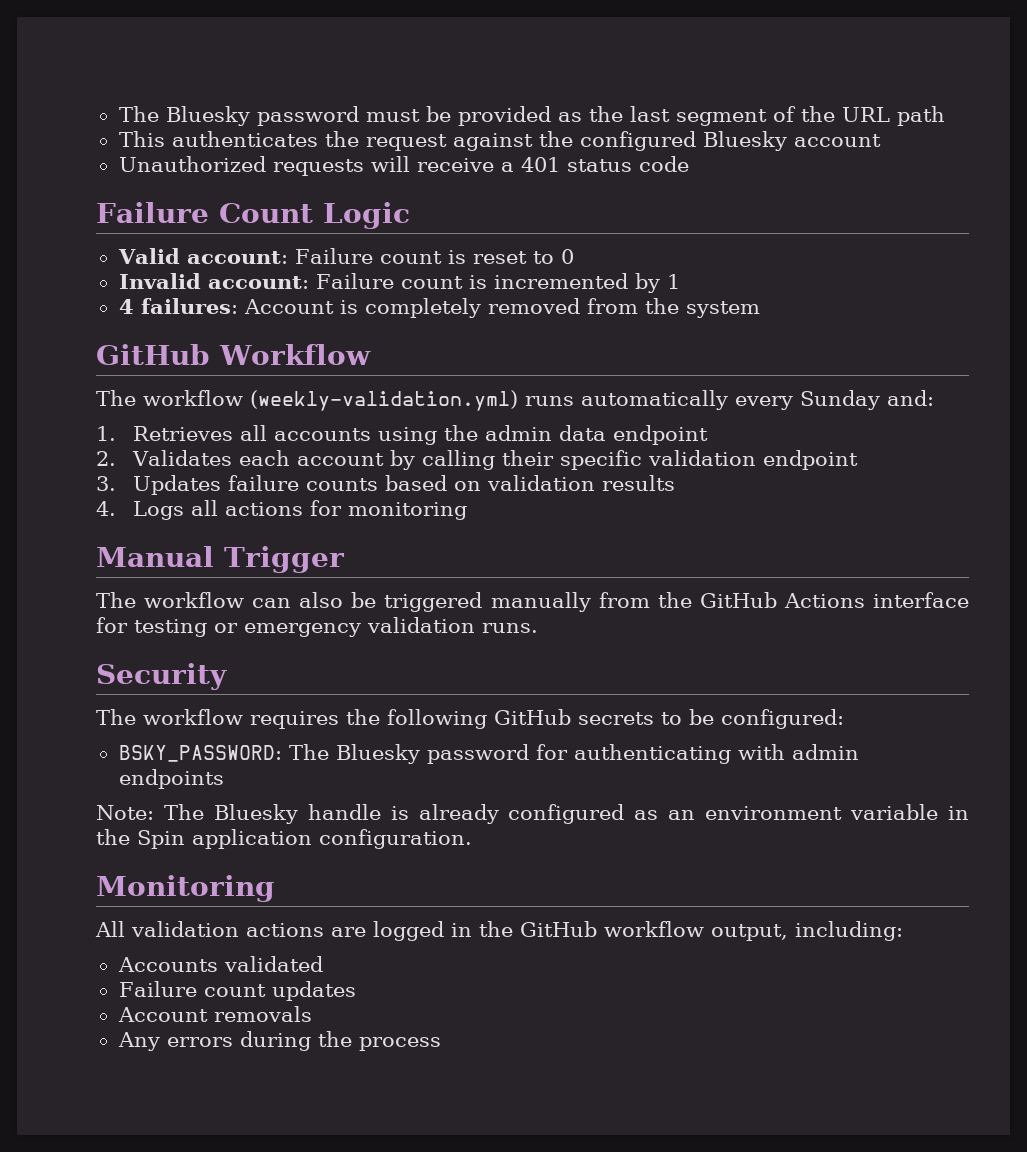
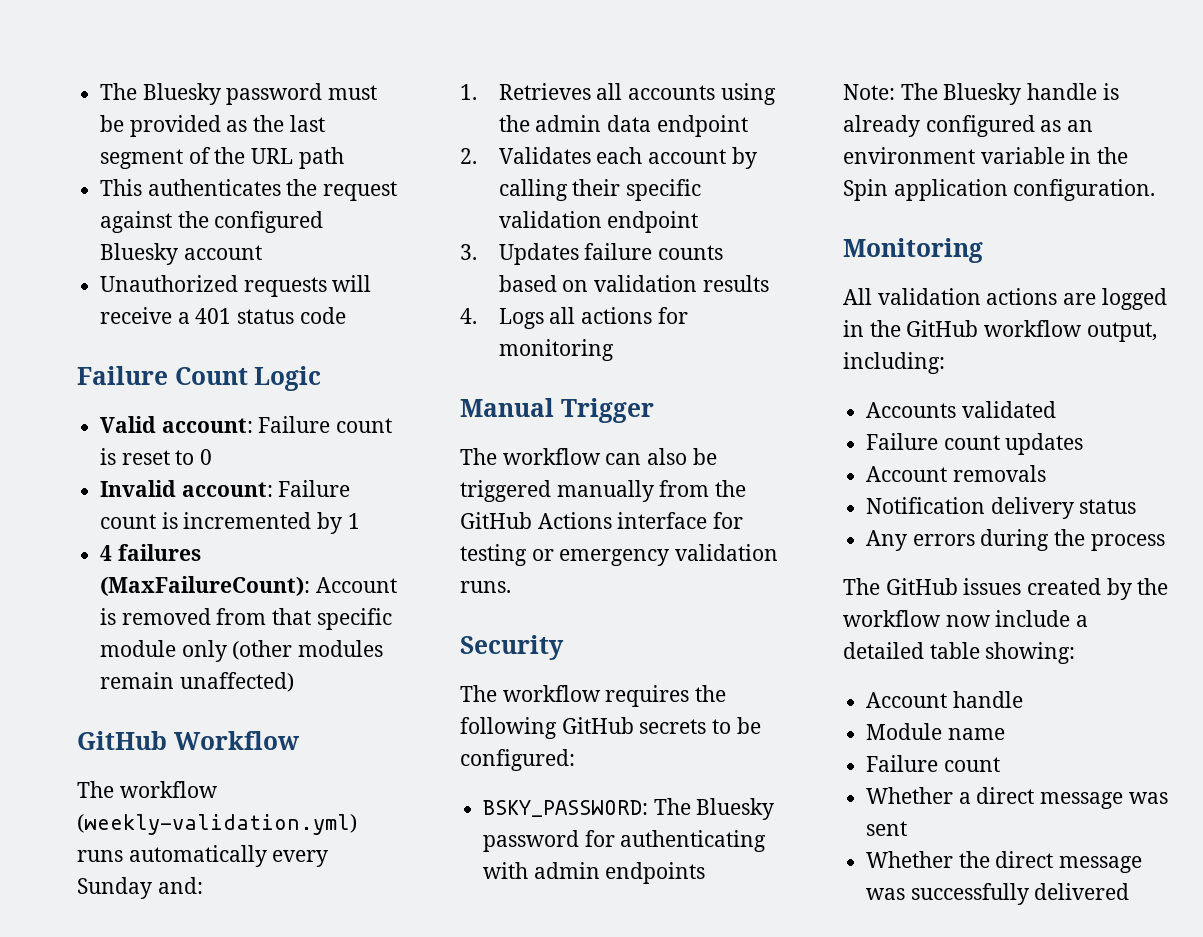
[140,298,238,314] failures: -> [117,544,201,561] [100,576,311,596] failures (MaxFailureCount):
[364,298,481,318] completely -> (117, 616) none
[644,298,760,318] the system -> [272,608,392,630] [100,640,384,662] [100,672,294,692] that specific module only (other modules remain unaffected)
(312, 1014) none -> [866,497,1137,519] // Notification delivery status
(441, 1044) none -> [843,578,1169,600] [843,610,1089,627] [843,642,1076,664] [866,691,1023,708] [866,723,1005,740] [866,755,1000,772] [866,787,1168,809] [866,821,908,836] [866,851,1143,873] [866,883,1130,905] // The GitHub issues created by the workflow now include a detailed table showing: // Account handle // Module name // Failure count // Whether a direct message was sent // Whether the direct message was successfully delivered

